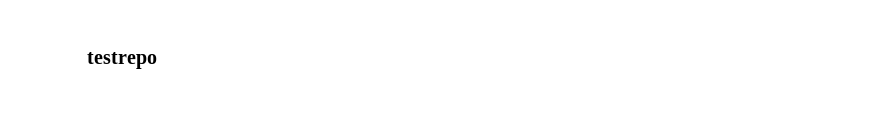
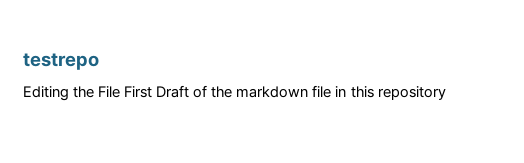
(157, 60) none -> [23,85,446,101] // Editing the File First Draft of the markdown file in this repository

